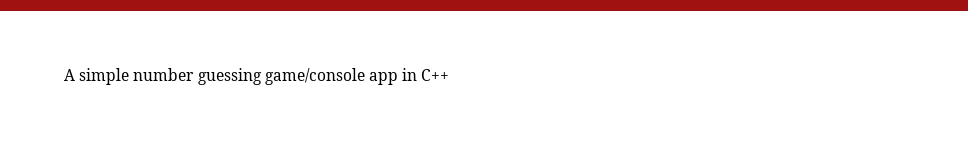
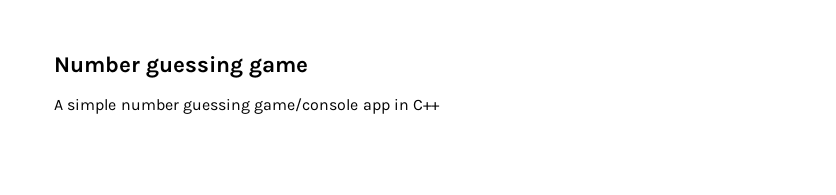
(64, 75) none -> [54,56,309,78] Number guessing game //

